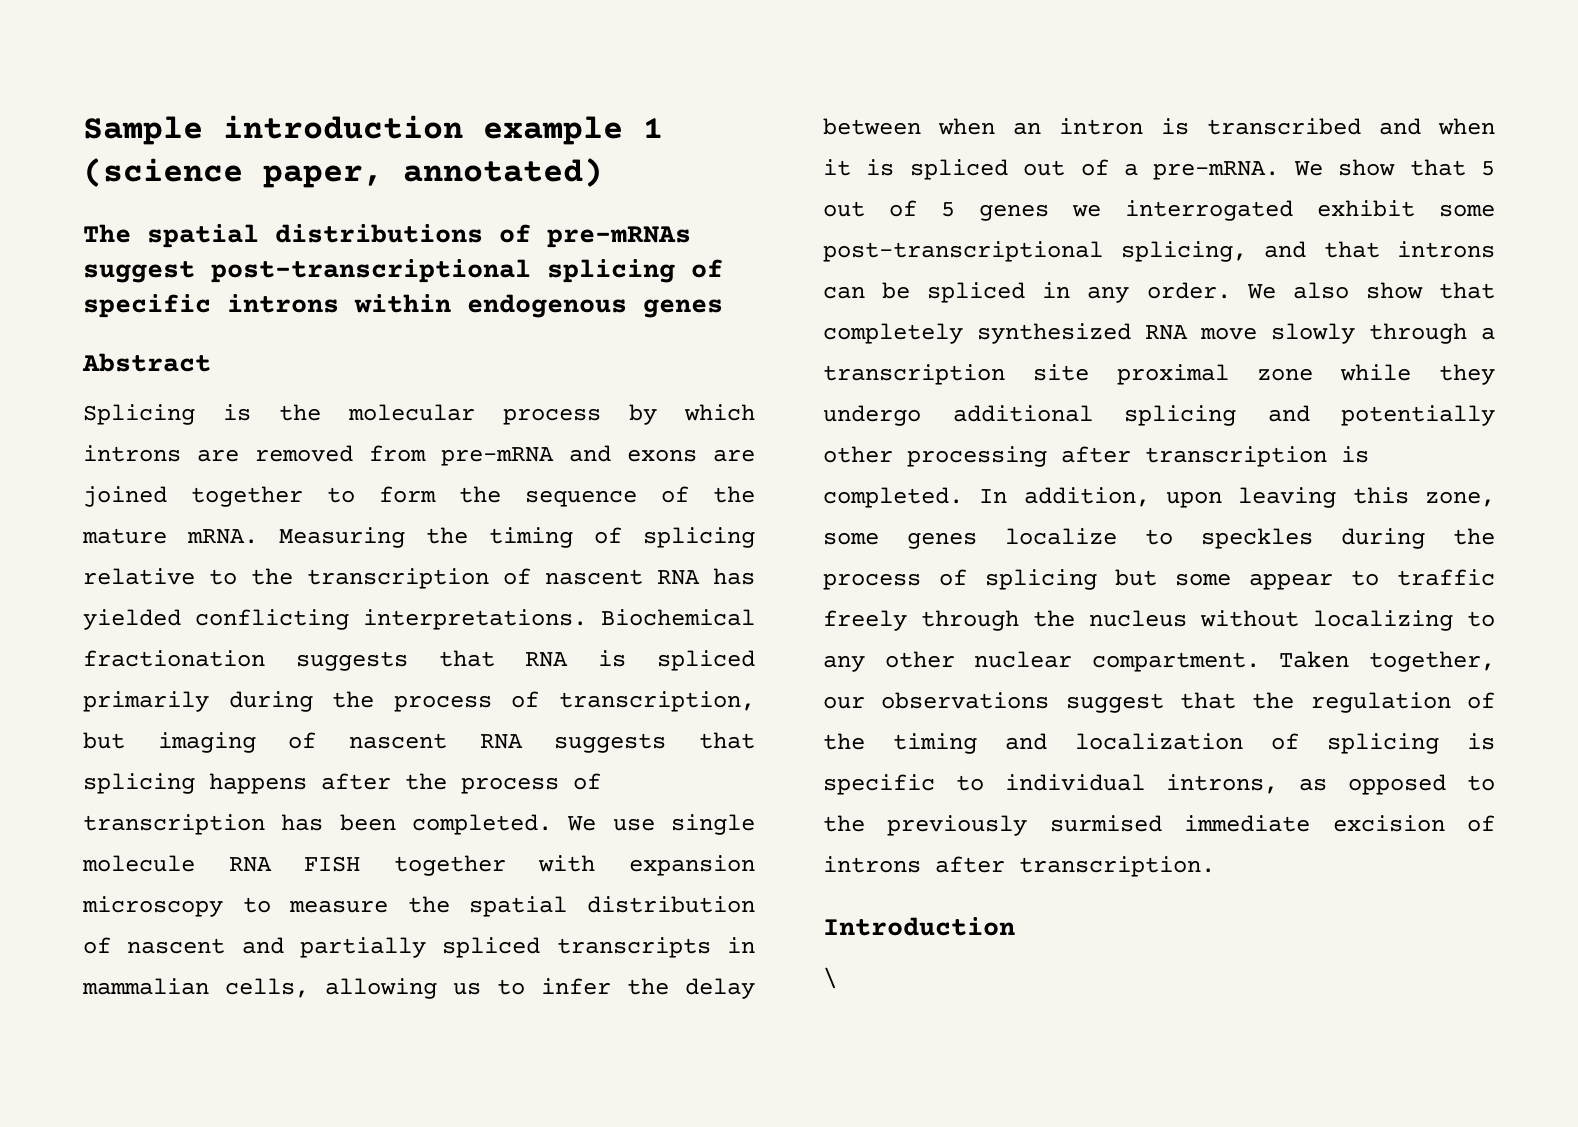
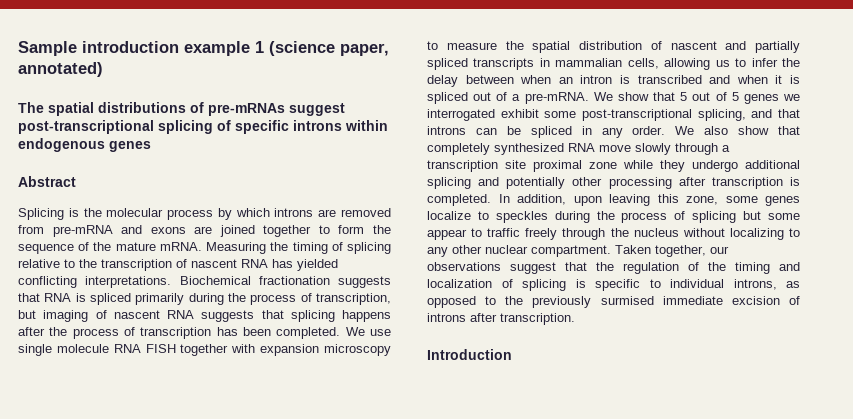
[823,967,837,989] // \ -> (512, 354) none

